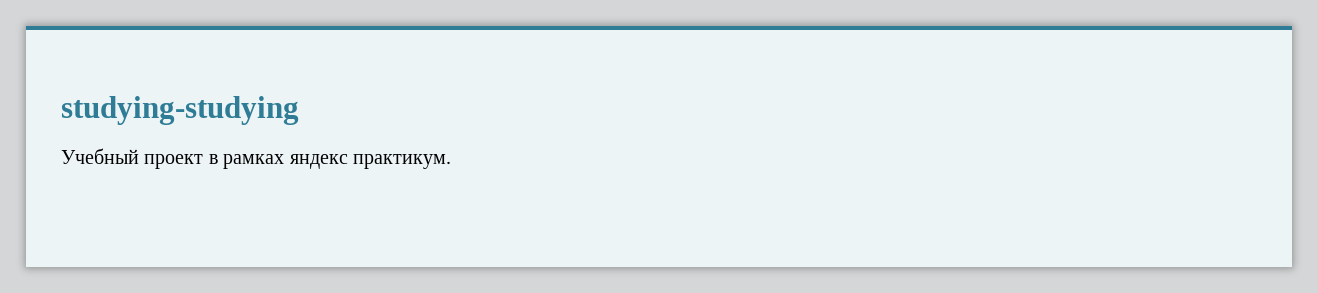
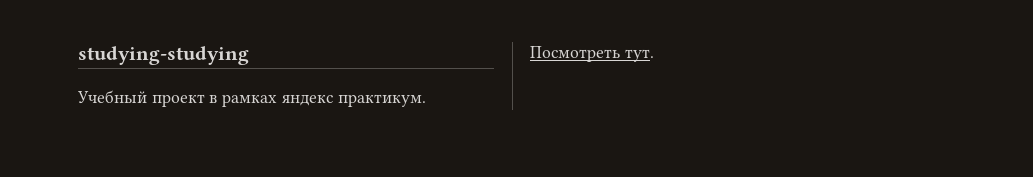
(451, 161) none -> [530,46,654,62] Посмотреть тут.

